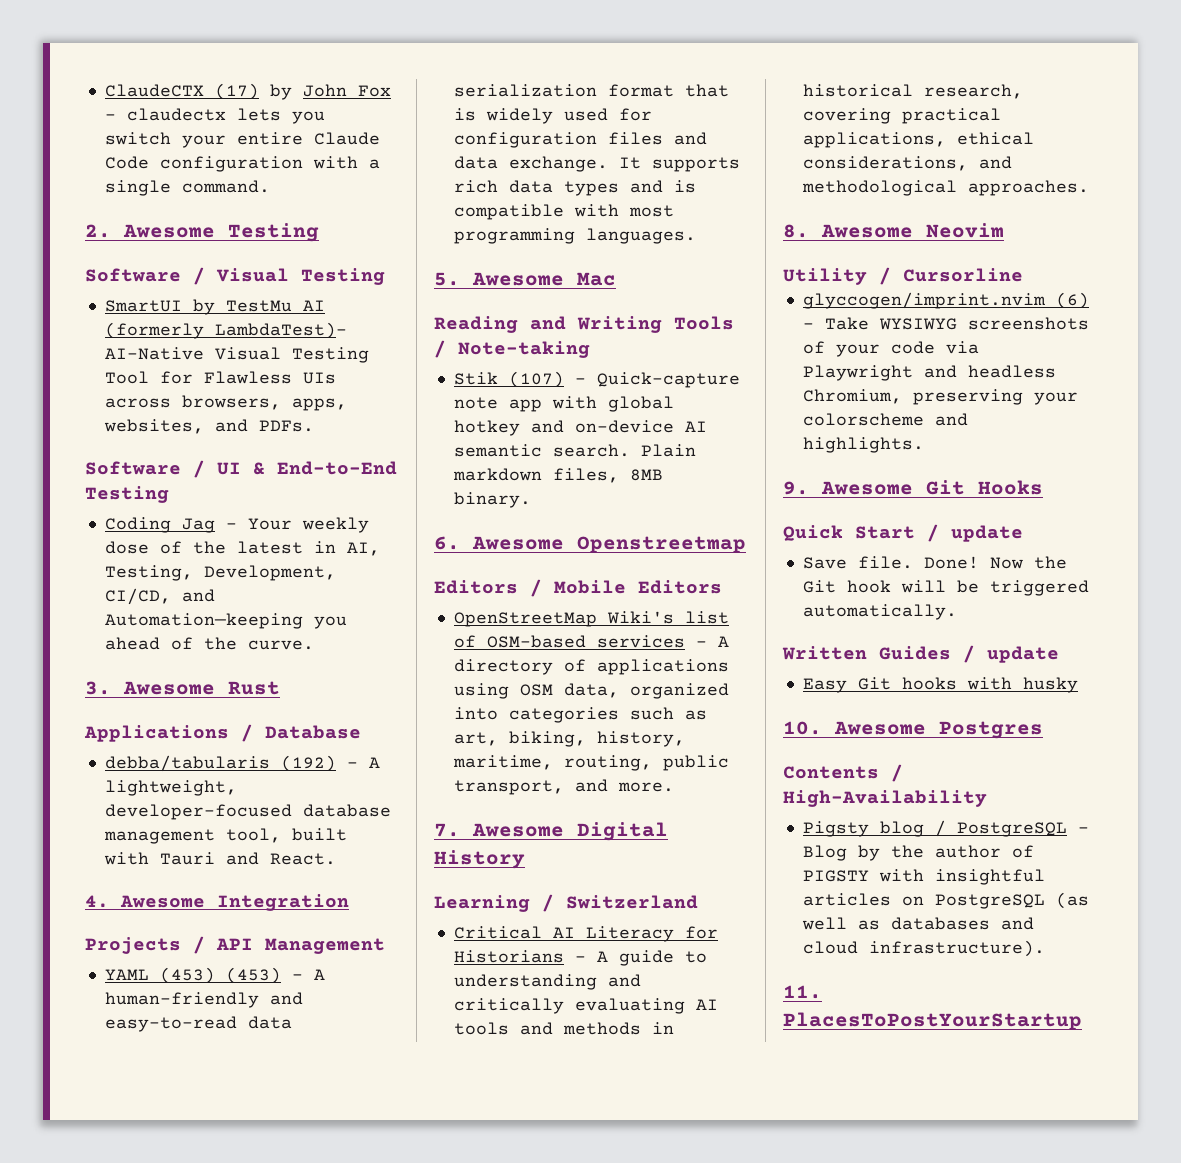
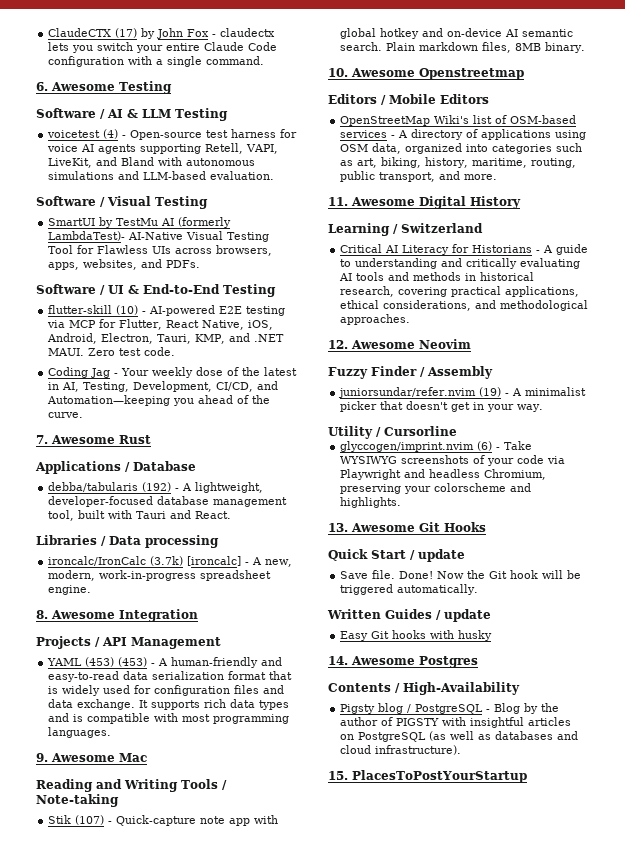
[85,224,111,238] 2. -> [36,82,48,91] 6.
(319, 232) none -> [36,108,228,121] [47,129,298,140] [47,143,279,154] [48,157,256,168] [48,171,275,180] // Software / AI & LLM Testing // voicetest (4) - Open-source test harness for voice AI agents supporting Retell, VAPI, LiveKit, and Bland with autonomous simulations and LLM-based evaluation.
(169, 494) none -> [48,305,286,316] [47,319,274,330] [47,333,285,344] [48,347,176,356] // flutter-skill (10) - AI-powered E2E testing via MCP for Flutter, React Native, iOS, Android, Electron, Tauri, KMP, and .NET MAUI. Zero test code.
[85,681,111,695] 3. -> [36,435,48,444] 7.
[85,895,109,908] 4. -> [36,535,219,548] [48,556,293,567] [48,570,272,581] [48,585,92,595] [36,610,48,619] Libraries / Data processing // ironcalc/IronCalc (3.7k) [ironcalc] - A new, modern, work-in-progress spreadsheet engine. // 8.
[434,272,460,286] 5. -> [36,753,48,762] 9.
[434,536,460,550] 6. -> [328,68,348,77] 10.
[434,823,460,837] 7. -> [328,197,348,206] 11.
[783,224,809,238] 8. -> [328,340,348,349] 12.
(1004, 230) none -> [328,366,493,379] [338,387,587,398] [340,401,544,412] // Fuzzy Finder / Assembly // juniorsundar/refer.nvim (19) - A minimalist picker that doesn't get in your way.
[783,481,809,495] 9. -> [328,523,348,532] 13.
[783,721,822,735] 10. -> [328,656,348,665] 14.
[783,985,822,999] 11. -> [328,771,348,780] 15.

